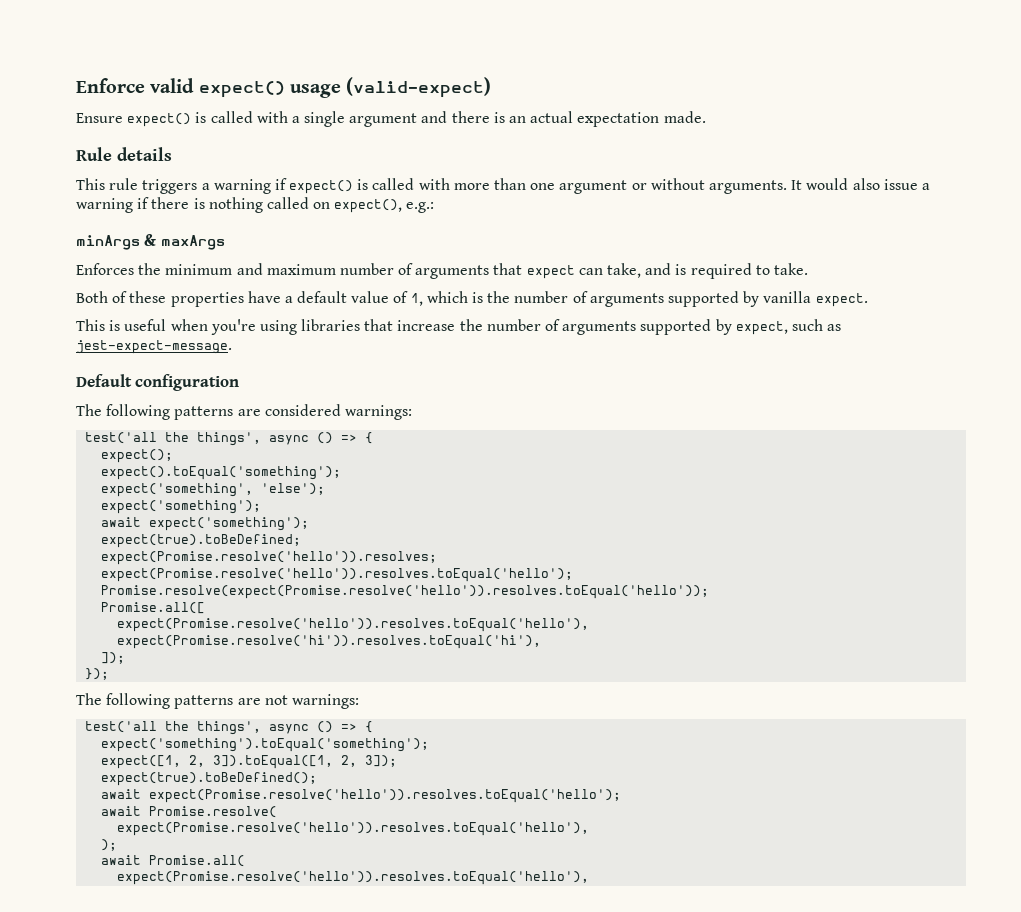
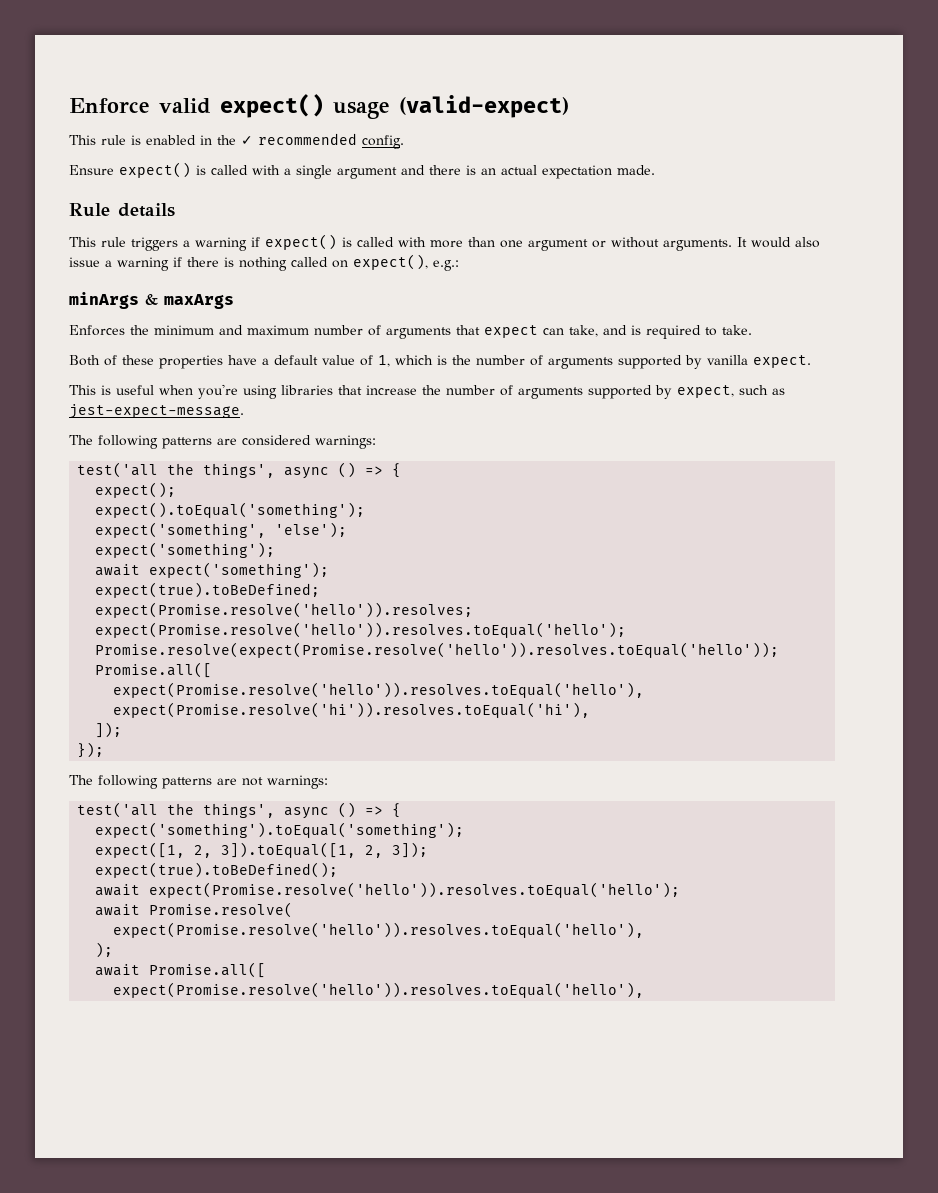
(492, 87) none -> [69,133,404,149] // This rule is enabled in the ✓ recommended config.
[76,374,240,391] // Default configuration -> (244, 411) none
[149,855,246,867] Promise.all( -> [149,962,267,978] Promise.all([

